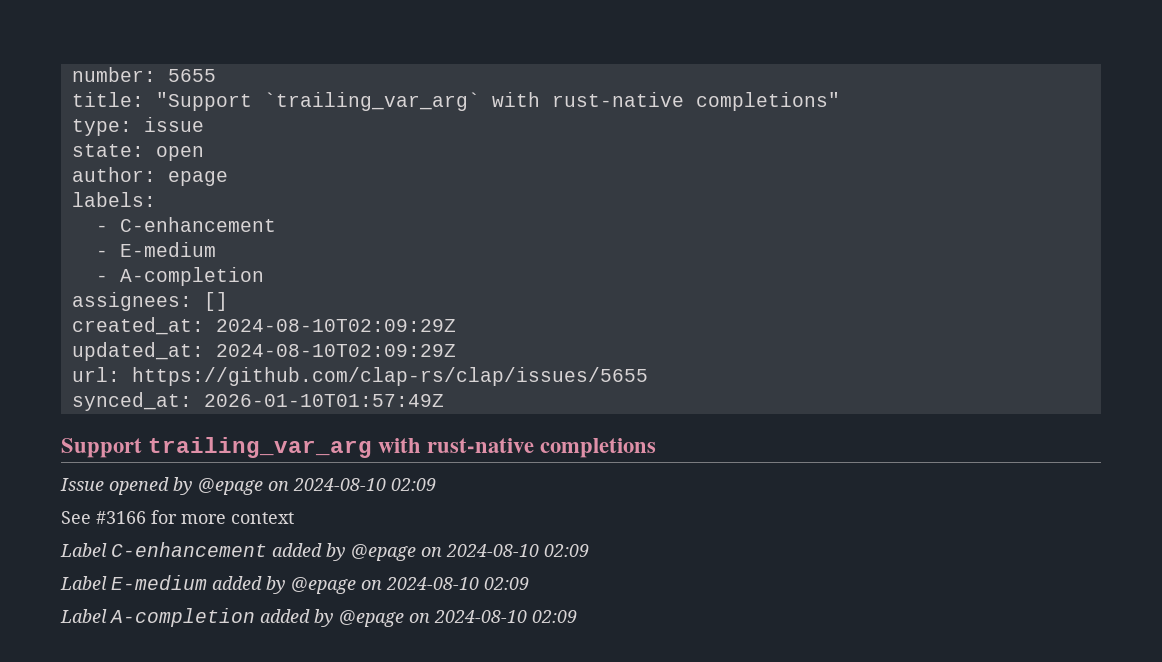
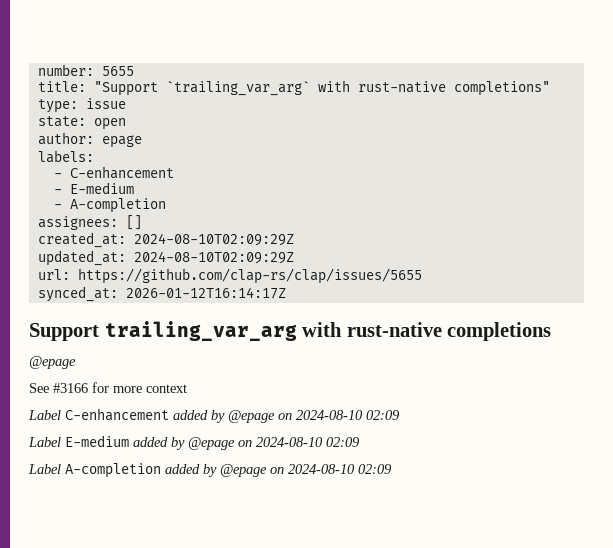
[203,394,444,407] 2026-01-10T01:57:49Z -> [125,287,286,299] 2026-01-12T16:14:17Z
[60,477,436,495] Issue opened by @epage on 2024-08-10 02:09 -> [29,356,76,369] @epage

